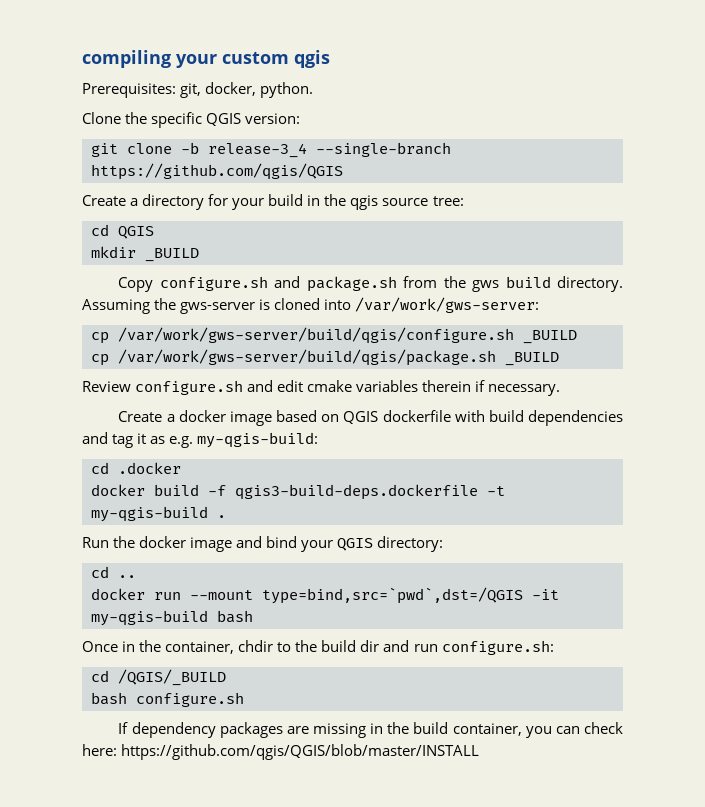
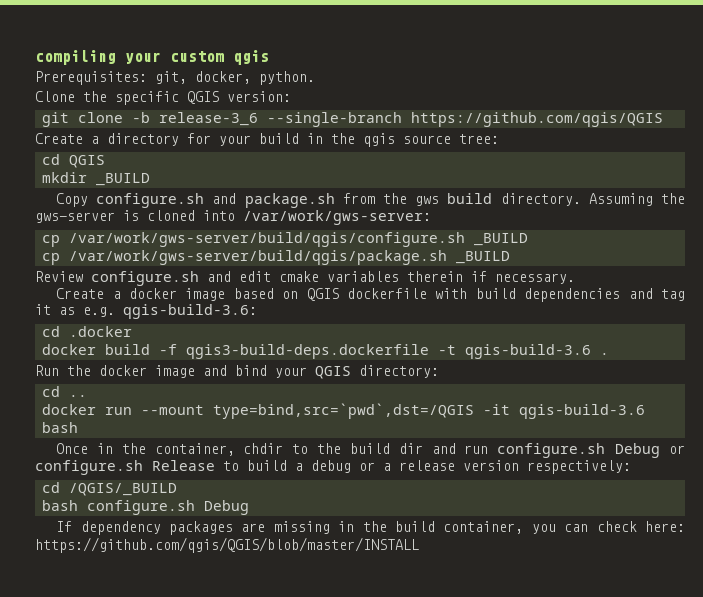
[208,143,307,158] release-3_4 -> [158,112,258,126] release-3_6
[197,432,319,448] my-qgis-build: -> [123,304,257,319] qgis-build-3.6:
[91,506,208,522] my-qgis-build -> [464,344,591,359] qgis-build-3.6
[91,610,208,626] my-qgis-build -> [518,404,645,419] qgis-build-3.6
[441,640,554,655] configure.sh: -> [497,443,685,458] [35,460,631,475] configure.sh Debug or configure.sh Release to build a debug or a release version respectively:
(244, 699) none -> [203,500,249,515] Debug

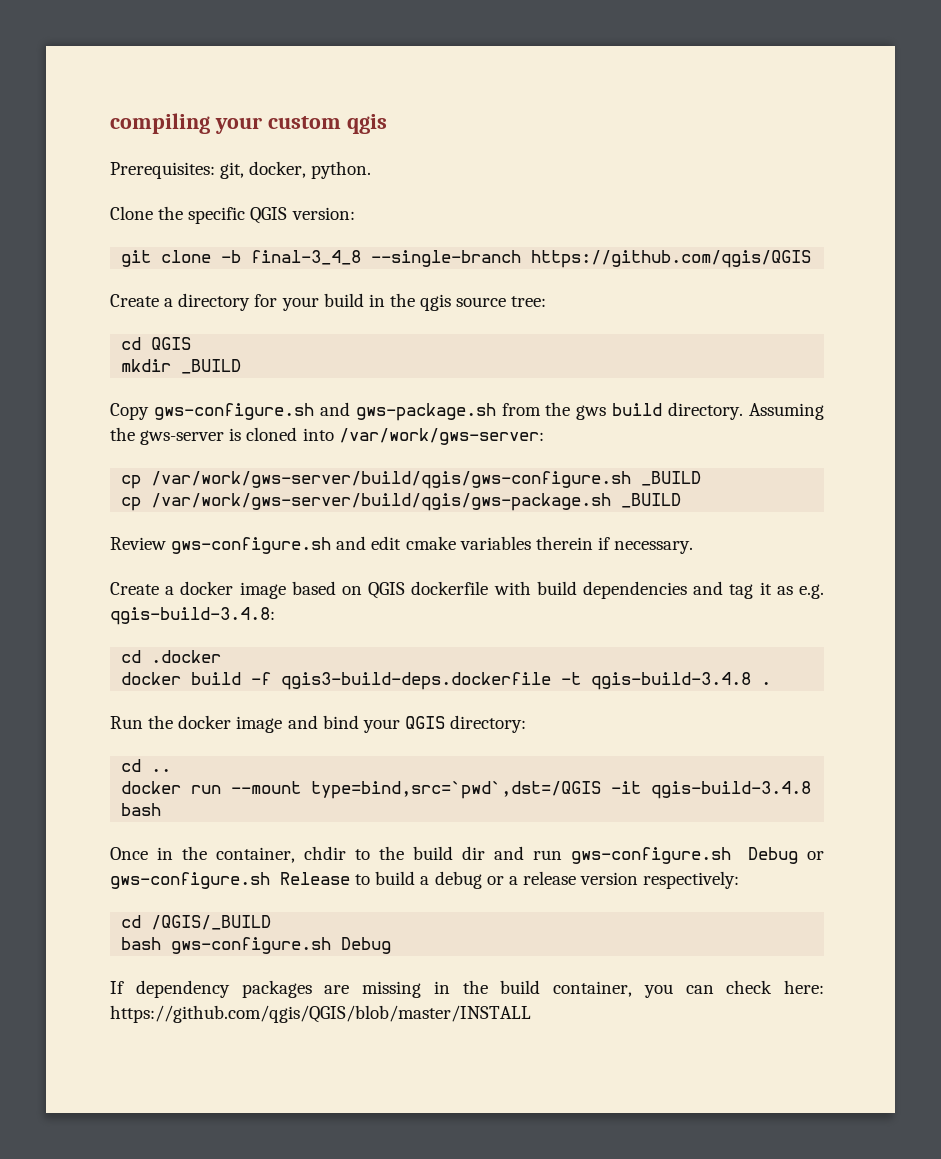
[158,112,258,126] release-3_6 -> [251,250,362,265] final-3_4_8
[96,193,335,208] configure.sh and package.sh -> [153,402,496,421] gws-configure.sh and gws-package.sh
[68,232,465,247] /var/work/gws-server/build/qgis/configure.sh -> [151,471,632,489] /var/work/gws-server/build/qgis/gws-configure.sh
[68,250,447,265] /var/work/gws-server/build/qgis/package.sh -> [151,493,612,511] /var/work/gws-server/build/qgis/gws-package.sh
[91,271,199,286] configure.sh -> [171,537,332,554] gws-configure.sh
[123,304,257,319] qgis-build-3.6: -> [110,607,275,625] qgis-build-3.4.8:
[464,344,591,359] qgis-build-3.6 -> [591,672,752,690] qgis-build-3.4.8
[518,404,645,419] qgis-build-3.6 -> [651,781,812,799] qgis-build-3.4.8
[497,443,606,458] configure.sh -> [570,847,731,864] gws-configure.sh
[35,460,143,475] configure.sh -> [110,872,270,889] gws-configure.sh
[86,500,195,515] configure.sh -> [171,937,332,954] gws-configure.sh

